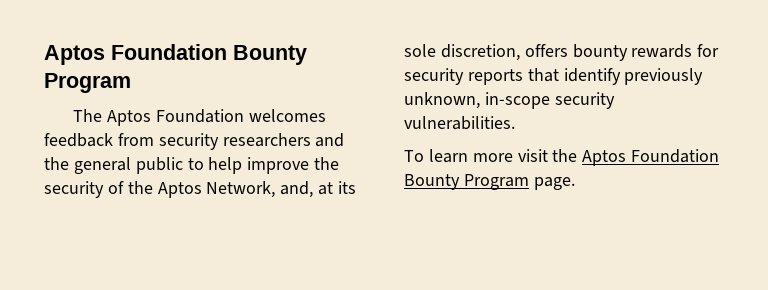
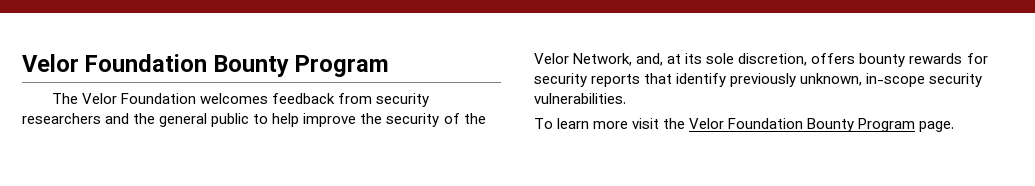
[44,45,105,65] Aptos -> [22,54,79,72] Velor
[107,110,152,126] Aptos -> [81,93,117,104] Velor
[157,182,202,198] Aptos -> [534,53,569,64] Velor
[582,150,627,166] Aptos -> [689,118,725,129] Velor

